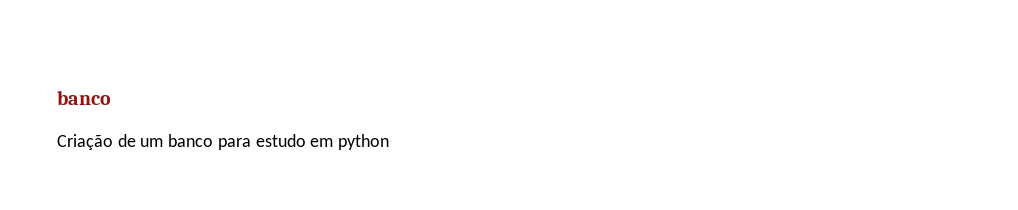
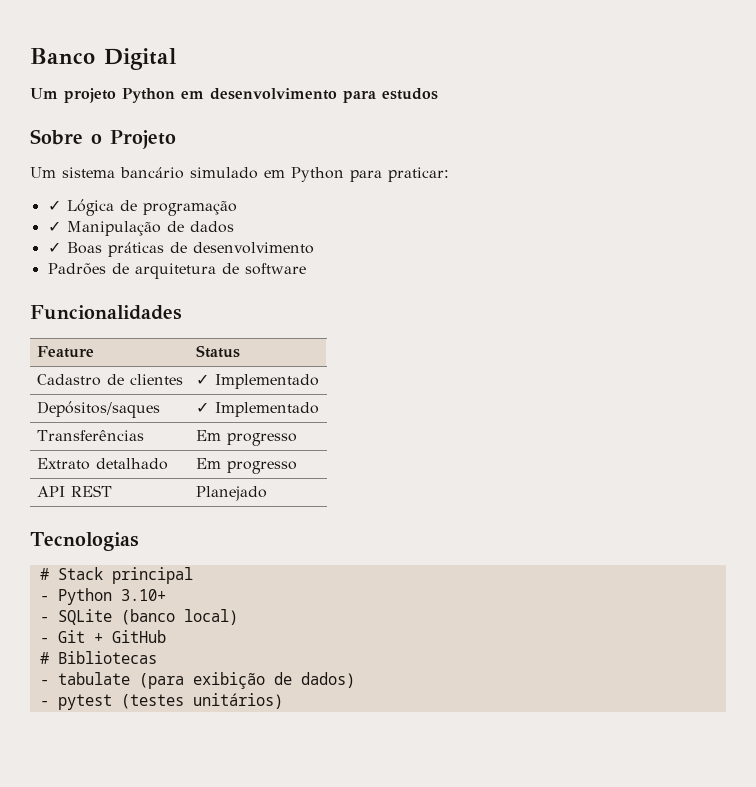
[57,90,111,105] [57,134,390,150] banco // Criação de um banco para estudo em python -> [30,48,176,70] [30,88,438,103] [30,129,176,149] [30,167,449,182] [47,199,237,216] [47,221,234,236] [47,242,314,257] [47,263,306,279] [30,305,182,320] [36,346,94,358] [195,345,240,358] [36,374,183,386] [195,374,319,389] [36,401,160,418] [195,402,319,417] [36,430,144,441] [195,430,297,446] [36,458,168,470] [195,458,297,474] [36,485,112,497] [195,486,267,501] [30,532,139,551] [39,567,193,584] [39,588,166,605] [39,609,238,625] [39,630,166,643] [39,651,157,664] [39,672,355,689] [39,693,283,710] Banco Digital // Um projeto Python em desenvolvimento para estudos // Sobre o Projeto // Um sistema bancário simulado em Python para praticar: // ✓ Lógica de programação // ✓ Manipulação de dados // ✓ Boas práticas de desenvolvimento // Padrões de arquitetura de software // Funcionalidades // Feature | Status // Cadastro de clientes | ✓ Implementado // Depósitos/saques | ✓ Implementado // Transferências | Em progresso // Extrato detalhado | Em progresso // API REST | Planejado // Tecnologias // # Stack principal // - Python 3.10+ // - SQLite (banco local) // - Git + GitHub // # Bibliotecas // - tabulate (para exibição de dados) // - pytest (testes unitários)

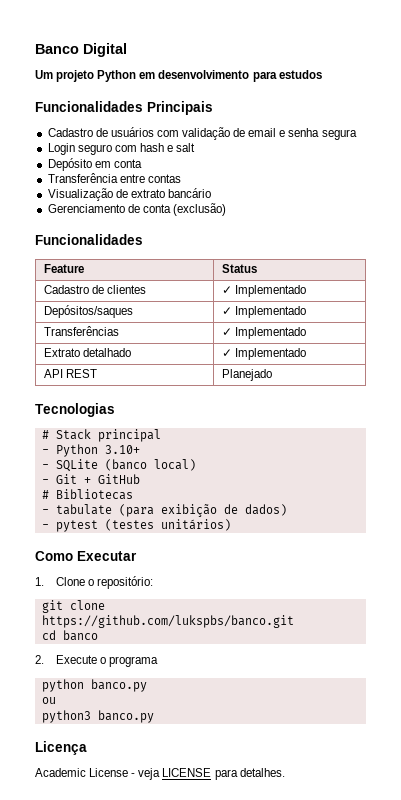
[30,129,176,149] [30,167,449,182] [47,199,237,216] [47,221,234,236] [47,242,314,257] [47,263,306,279] Sobre o Projeto // Um sistema bancário simulado em Python para praticar: // ✓ Lógica de programação // ✓ Manipulação de dados // ✓ Boas práticas de desenvolvimento // Padrões de arquitetura de software -> [35,101,213,115] [47,127,357,140] [47,143,196,155] [47,158,142,171] [47,173,181,183] [47,188,211,201] [47,203,226,216] Funcionalidades Principais // Cadastro de usuários com validação de email e senha segura // Login seguro com hash e salt // Depósito em conta // Transferência entre contas // Visualização de extrato bancário // Gerenciamento de conta (exclusão)
[195,430,297,446] Em progresso -> [221,327,306,339] ✓ Implementado
[195,458,297,474] Em progresso -> [221,348,306,360] ✓ Implementado
(283, 701) none -> [35,551,137,561] [35,576,153,589] [41,600,105,613] [41,615,294,628] [41,630,98,641] [35,655,158,667] [41,679,147,692] [41,697,56,704] [41,710,154,723] [35,741,87,755] [35,768,285,780] // Como Executar // 1. Clone o repositório: // git clone https://github.com/lukspbs/banco.git // cd banco // 2. Execute o programa // python banco.py // ou // python3 banco.py // Licença // Academic License - veja LICENSE para detalhes.

